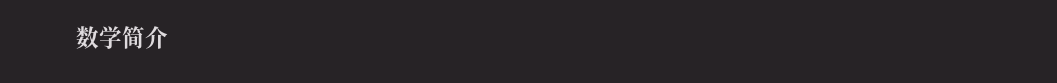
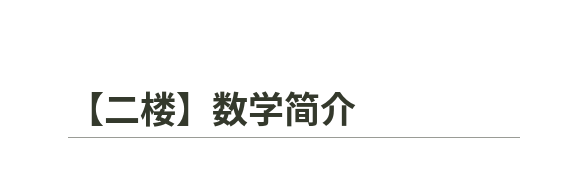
(76, 37) none -> [68,91,212,127] 【二楼】

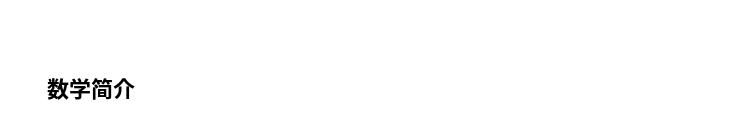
[68,91,212,127] 【二楼】 -> (47, 89) none

